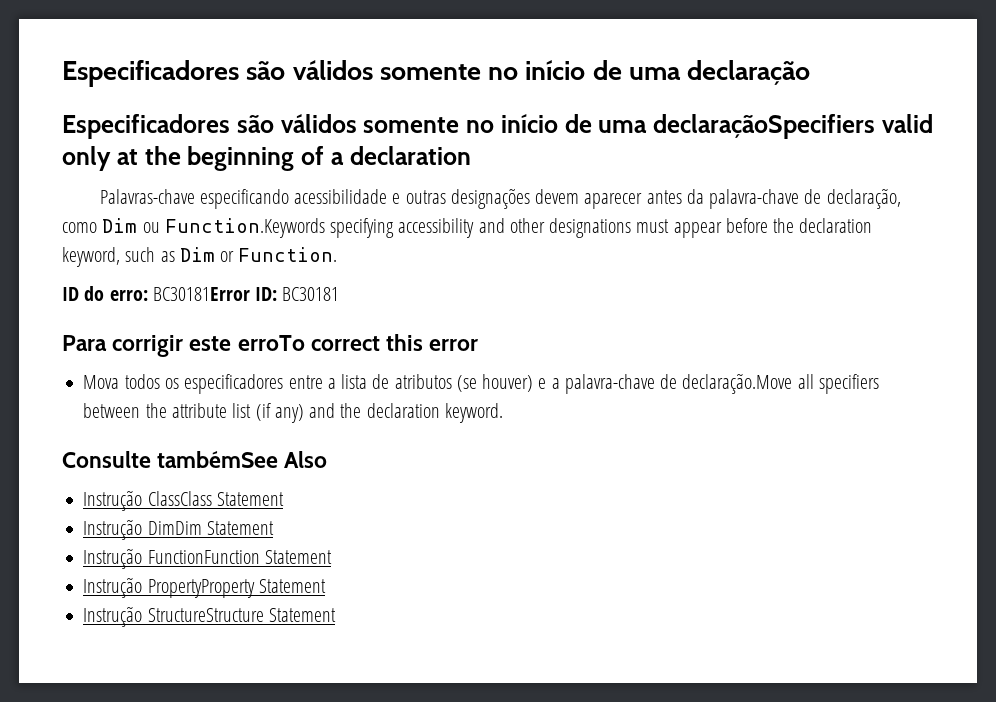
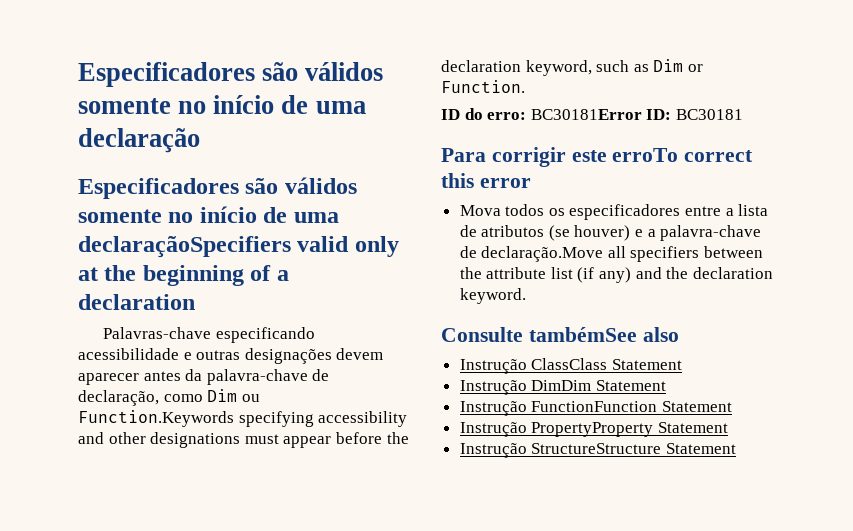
[284,451,328,468] Also -> [642,327,679,342] also

